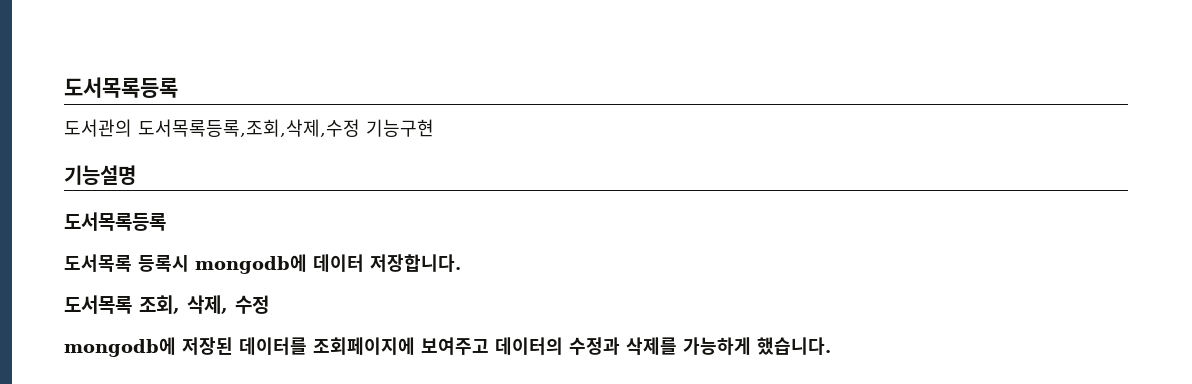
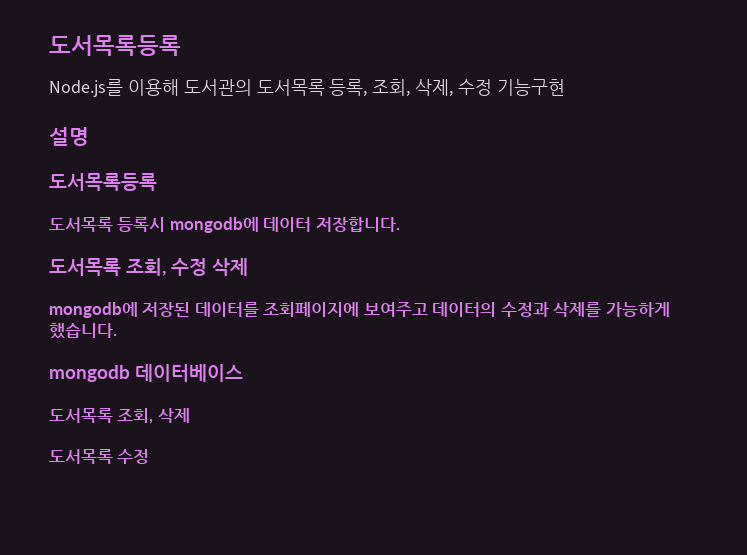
[64,77,178,98] [64,119,360,137] 도서목록등록 // 도서관의 도서목록등록,조회,삭제,수정 -> [49,35,181,56] [49,79,493,97] 도서목록등록 // Node.js를 이용해 도서관의 도서목록 등록, 조회, 삭제, 수정
[64,165,136,185] 기능설명 -> [49,127,89,146] 설명
[187,295,269,314] 삭제, 수정 -> [171,258,248,276] 수정 삭제
(831, 346) none -> [49,364,243,382] [49,408,190,424] [49,449,150,464] // mongodb 데이터베이스 // 도서목록 조회, 삭제 // 도서목록 수정

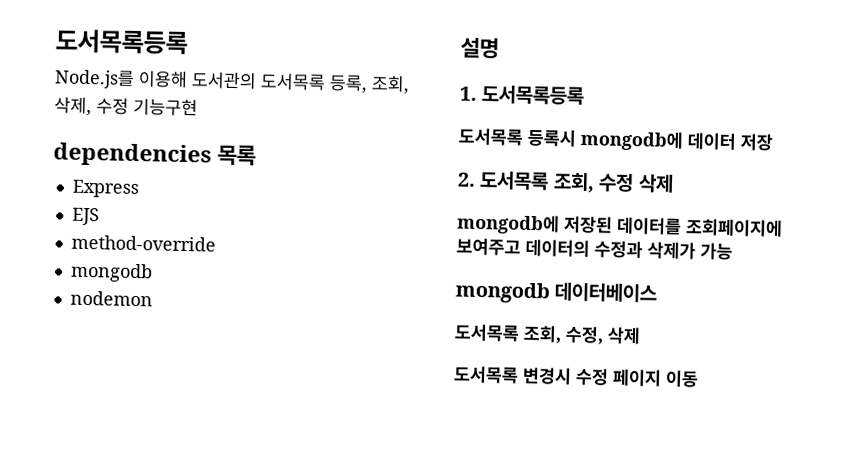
(565, 87) none -> [53,142,257,168] [71,179,139,199] [71,207,100,226] [70,234,216,252] [69,262,153,283] [69,290,153,307] // dependencies 목록 // Express // EJS // method-override // mongodb // nodemon
(89, 136) none -> [459,86,477,101] 1.
[315,217,400,232] 저장합니다. // -> [740,133,774,151] [457,172,476,187] 저장 // 2.
[553,302,670,317] [49,323,117,339] 삭제를 가능하게 했습니다. -> [647,241,733,261] 삭제가 가능
(154, 416) none -> [565,325,604,345] 수정,
[117,449,150,464] 수정 -> [522,366,699,388] 변경시 수정 페이지 이동

